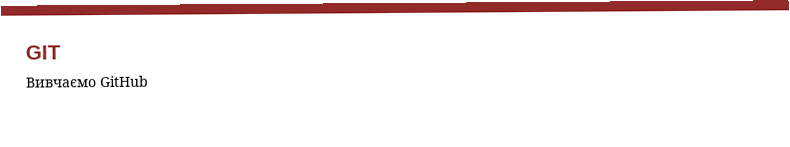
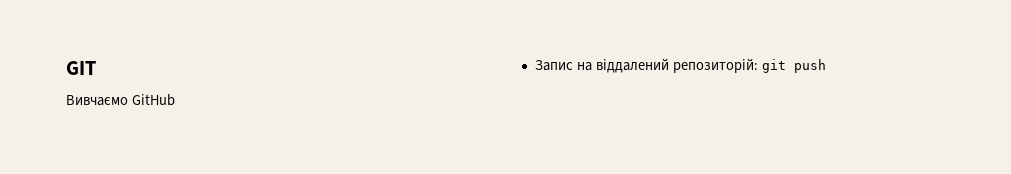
(149, 81) none -> [534,58,826,73] // Запис на віддалений репозиторій: git push

